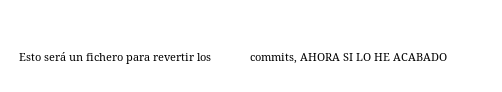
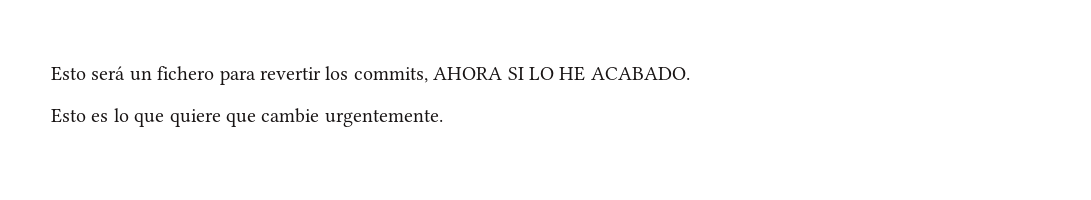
[393,53,447,61] ACABADO -> [590,67,690,80] [51,108,443,127] ACABADO. // Esto es lo que quiere que cambie urgentemente.

